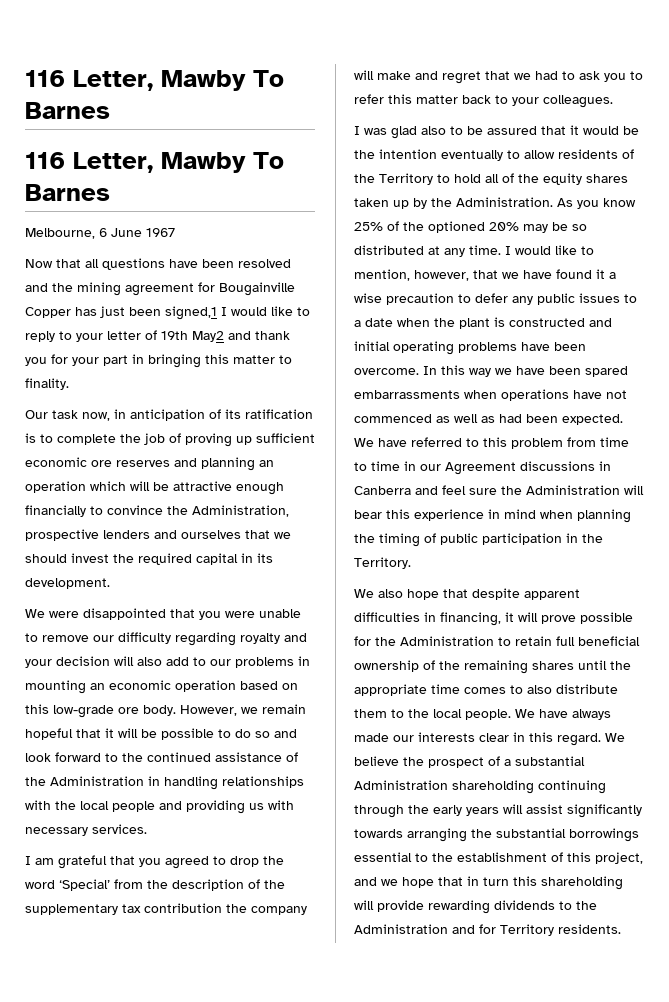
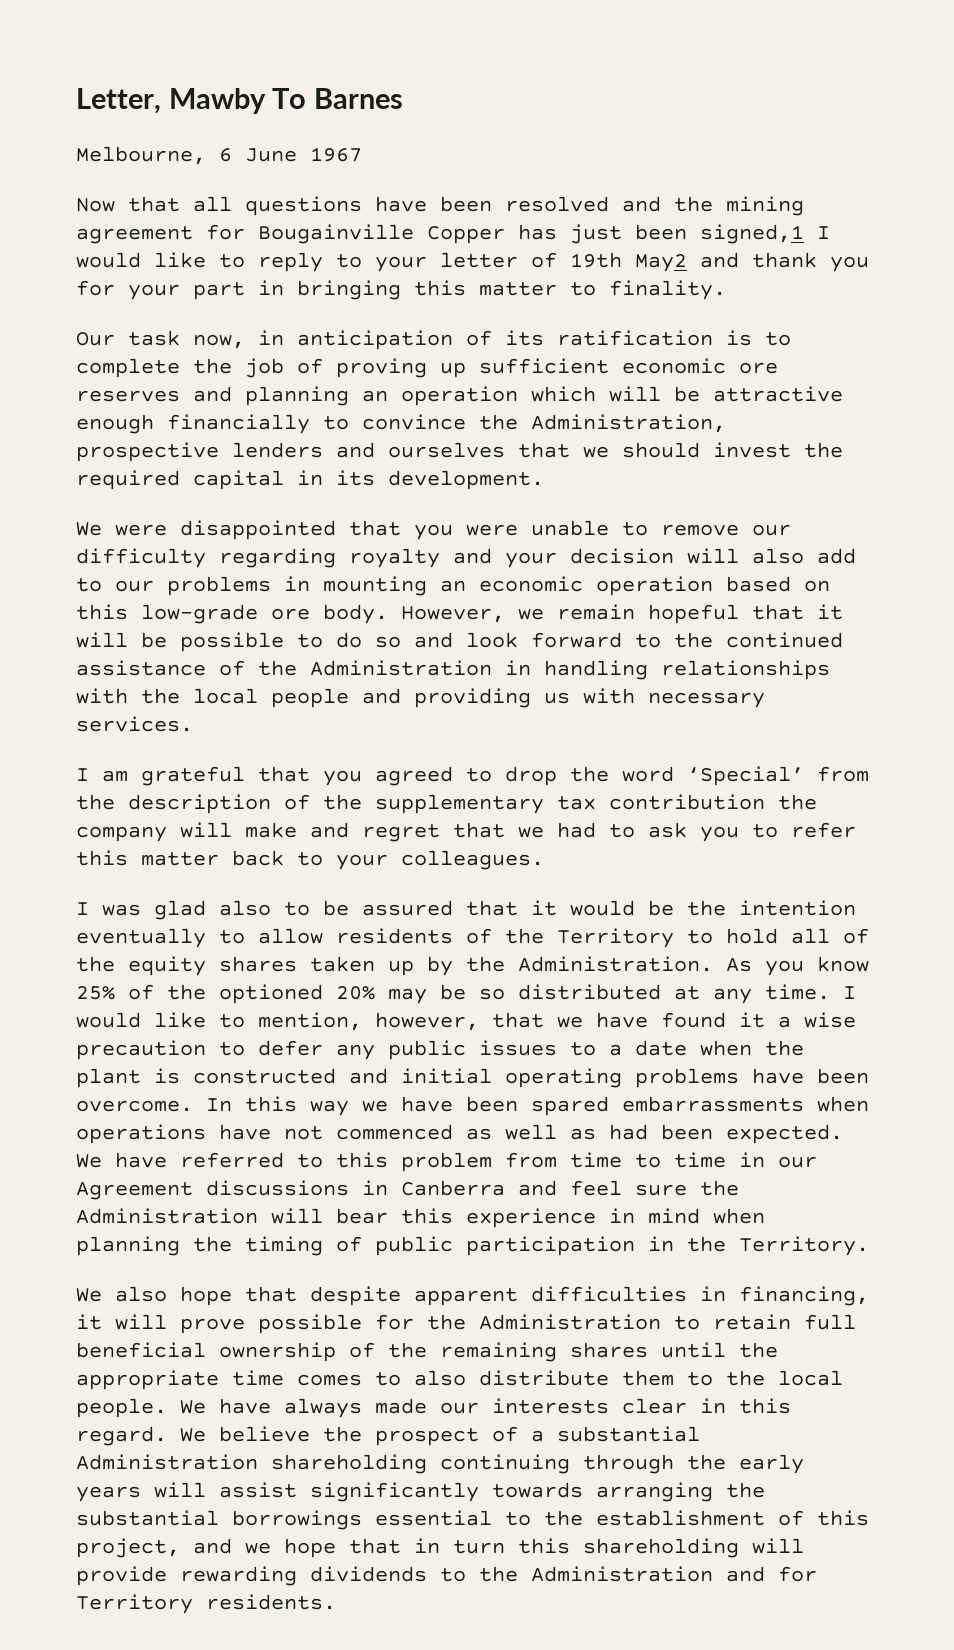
[25,70,284,91] [25,102,110,119] [25,152,65,169] 116 Letter, Mawby To Barnes // 116 -> (76, 101) none

